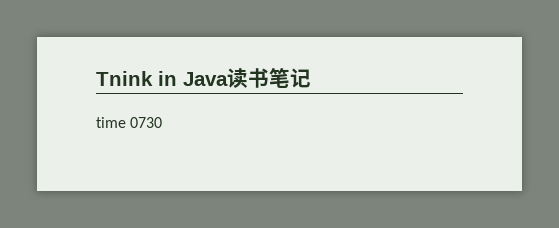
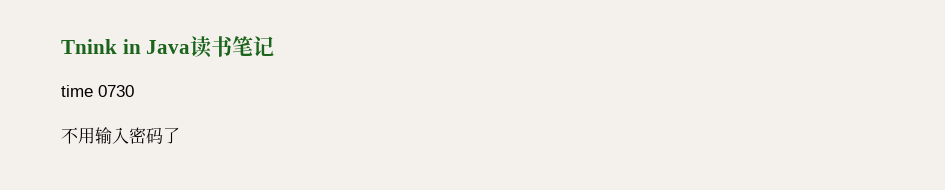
(163, 122) none -> [61,127,180,144] // 不用输入密码了

